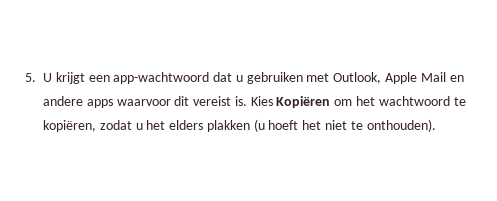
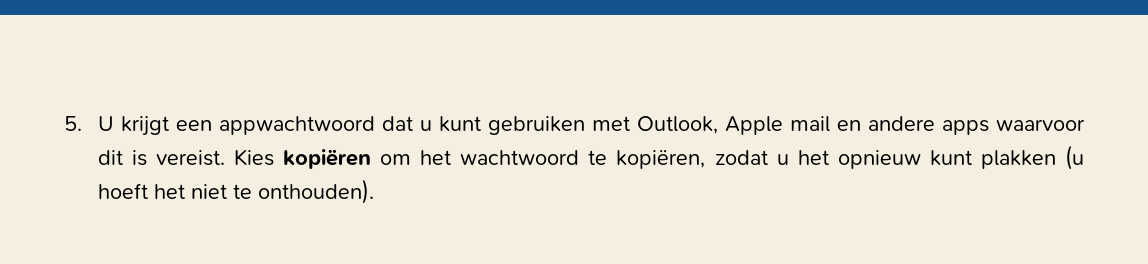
[113,72,210,84] app-wachtwoord -> [218,116,375,135] appwachtwoord
(243, 78) none -> [438,116,481,132] kunt
[420,72,446,82] Mail -> [789,116,830,132] mail
[193,96,331,108] vereist is. Kies Kopiëren -> [131,149,372,169] is vereist. Kies kopiëren
[169,120,204,130] elders -> [837,150,972,169] opnieuw kunt

